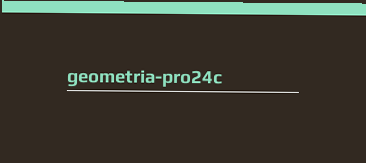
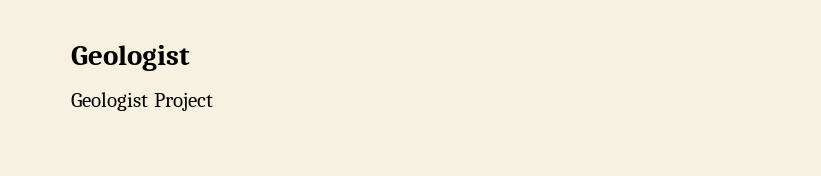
[66,69,223,89] geometria-pro24c -> [71,45,190,71] [71,92,213,111] Geologist // Geologist Project

